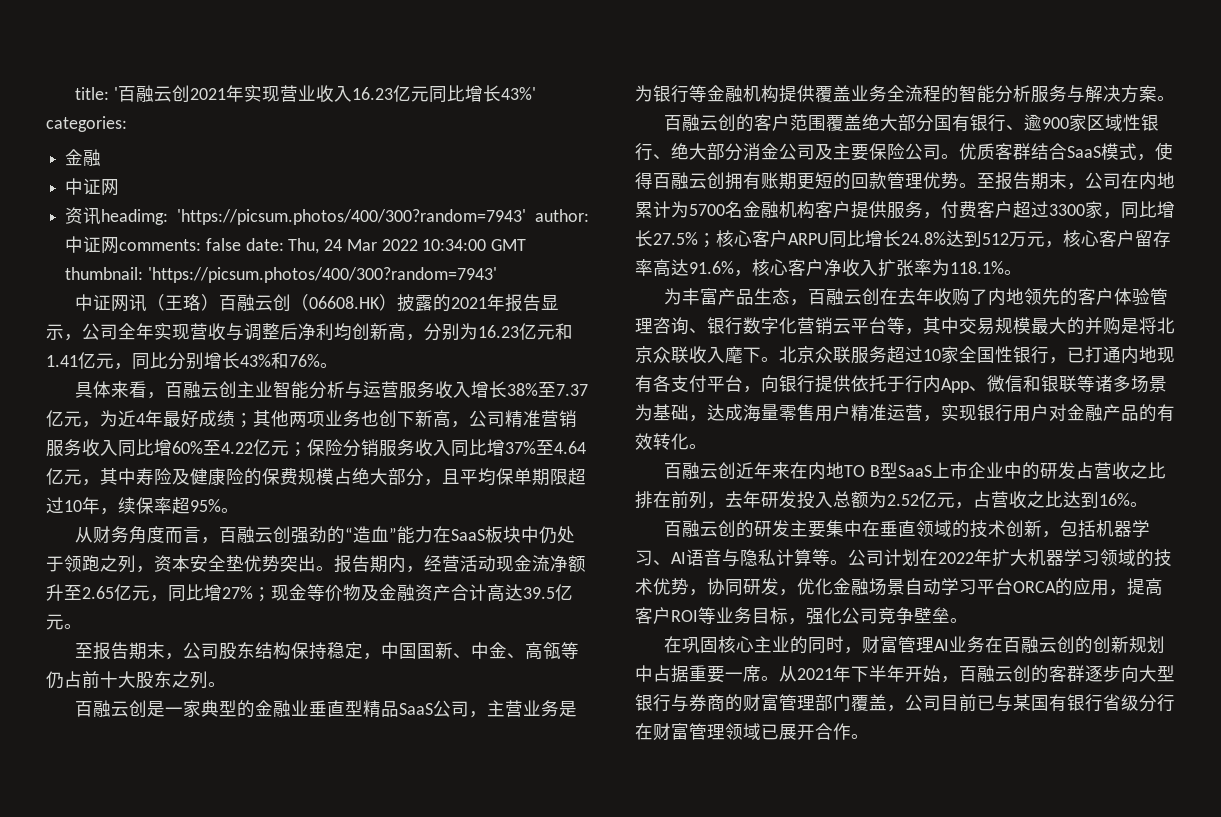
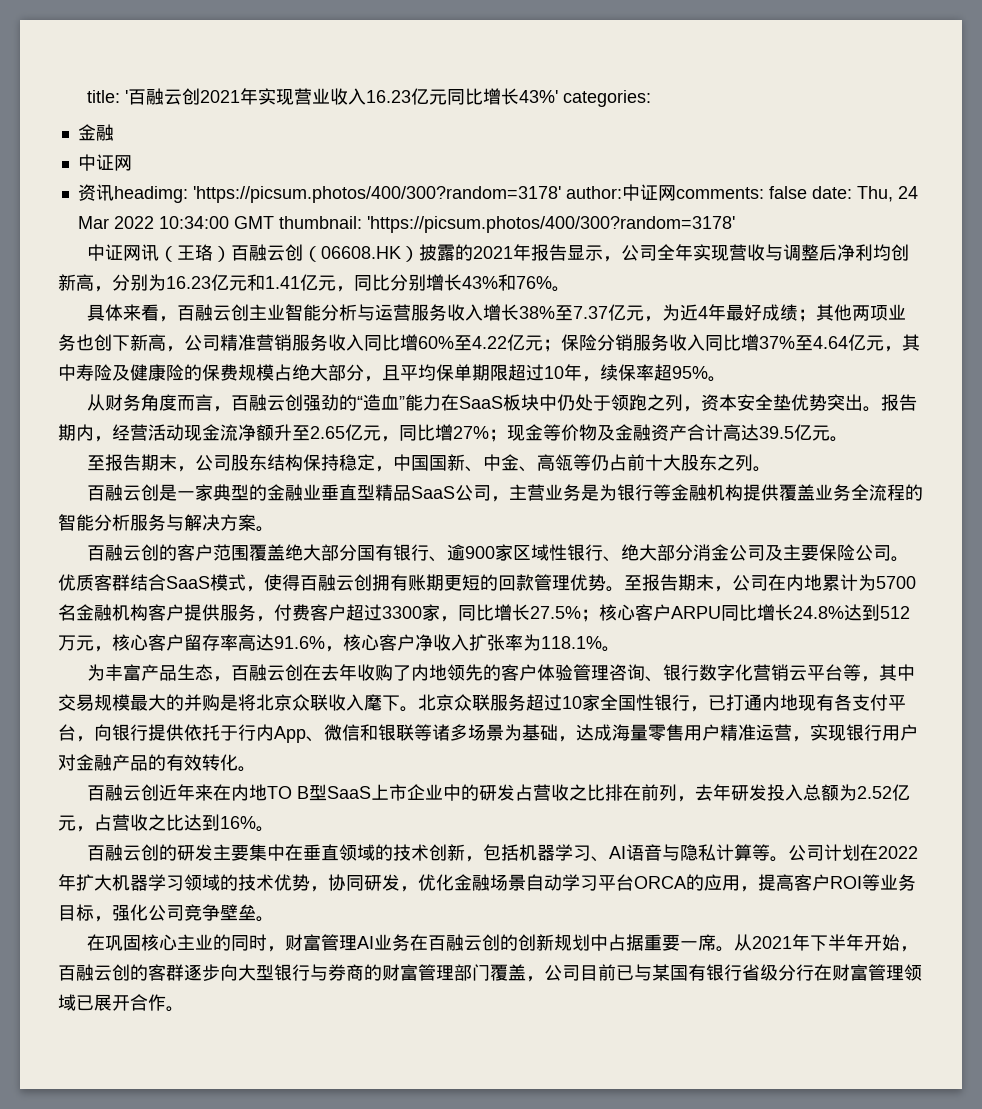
[177,209,527,225] 'https://picsum.photos/400/300?random=7943' -> [192,186,561,203] 'https://picsum.photos/400/300?random=3178'
[147,267,497,283] 'https://picsum.photos/400/300?random=7943' -> [366,216,735,233] 'https://picsum.photos/400/300?random=3178'

